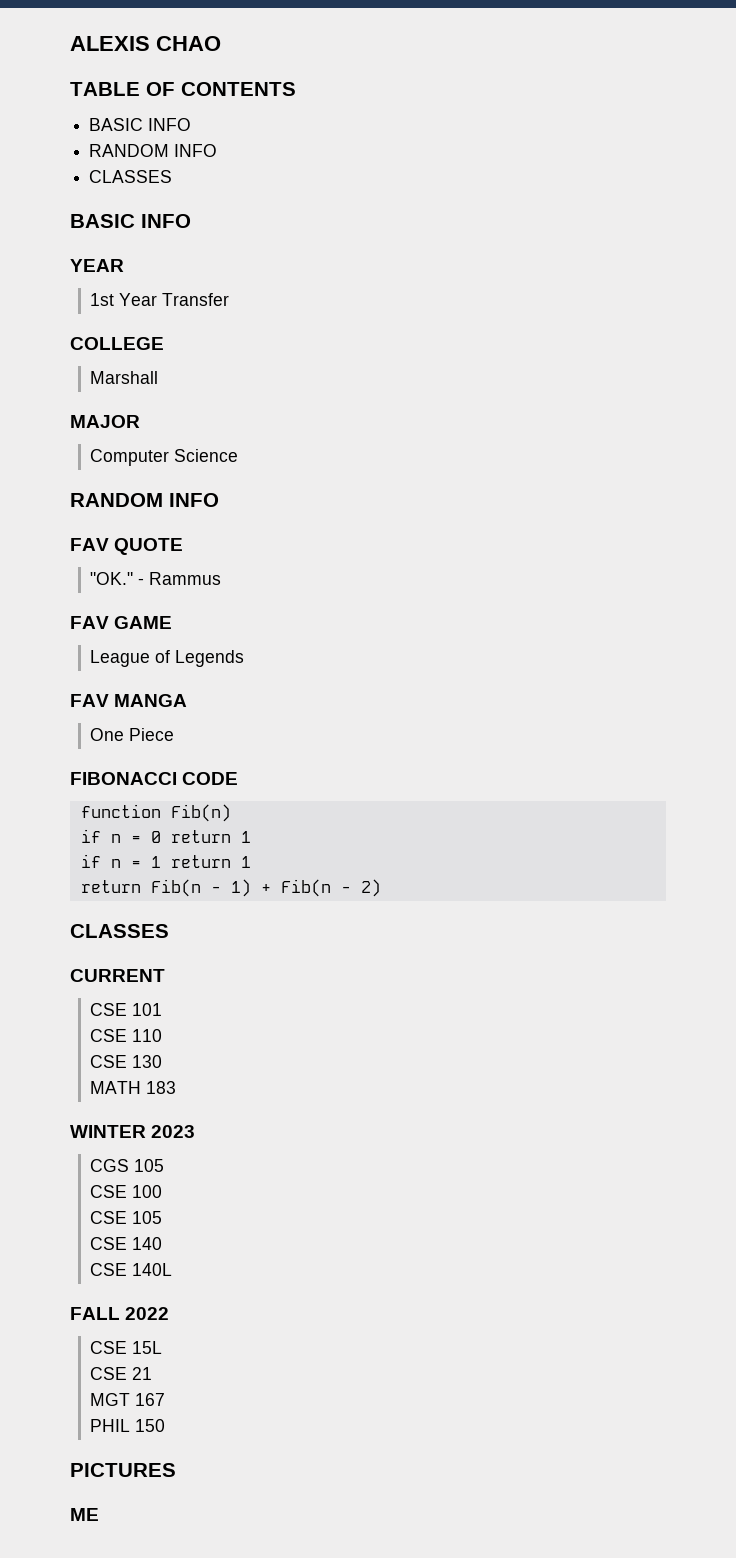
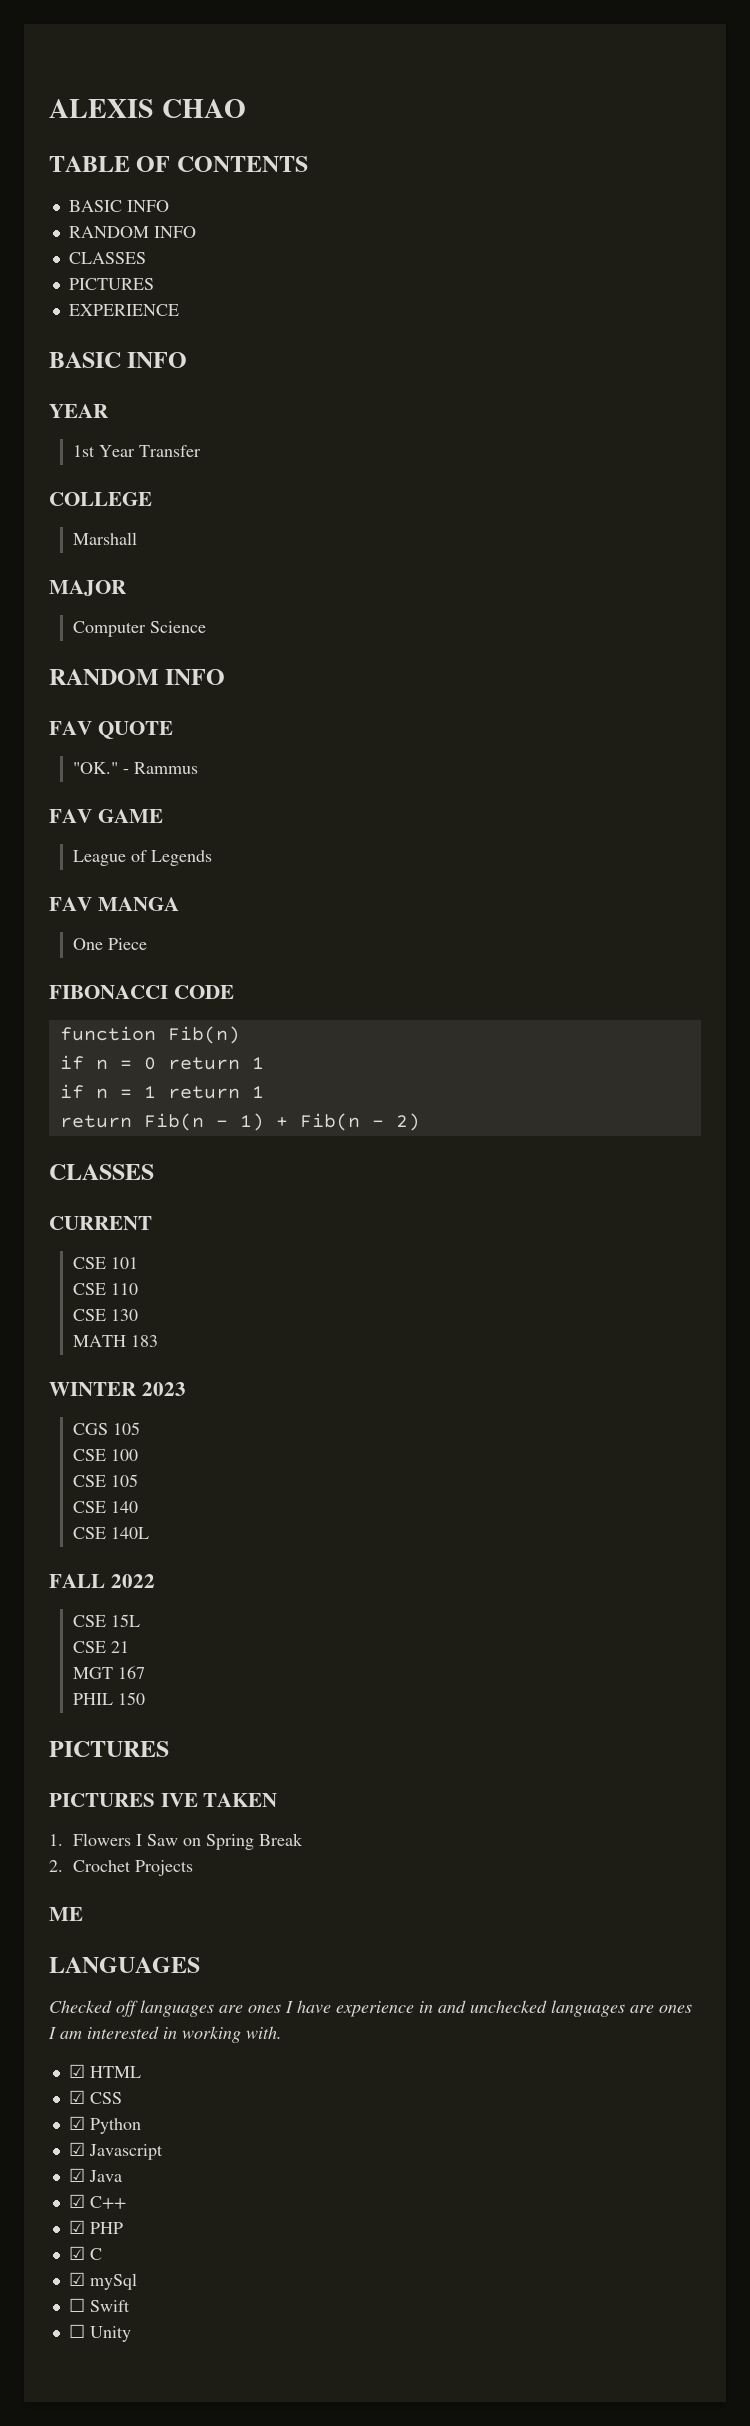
(173, 176) none -> [68,278,154,290] [68,304,179,316] // PICTURES // EXPERIENCE
[70,1508,99,1521] ME -> [49,1793,278,1807] [49,1833,303,1850] [49,1860,193,1876] [49,1907,83,1921] [49,1957,200,1973] [49,2000,692,2017] [48,2026,282,2043] [68,2064,141,2078] [68,2090,122,2104] [68,2116,141,2134] [68,2142,163,2160] [68,2168,122,2182] [68,2194,126,2209] [68,2220,123,2234] [68,2246,102,2260] [68,2272,137,2290] [68,2298,130,2312] [68,2324,131,2342] PICTURES IVE TAKEN // 1. Flowers I Saw on Spring Break // 2. Crochet Projects // ME // LANGUAGES // Checked off languages are ones I have experience in and unchecked languages are ones I am interested in working with. // ☑ HTML // ☑ CSS // ☑ Python // ☑ Javascript // ☑ Java // ☑ C++ // ☑ PHP // ☑ C // ☑ mySql // ☐ Swift // ☐ Unity

